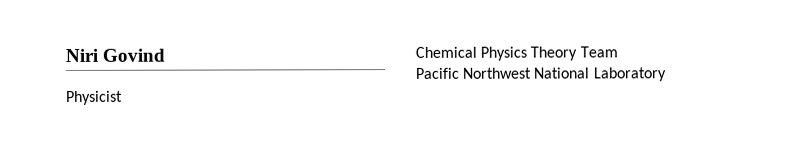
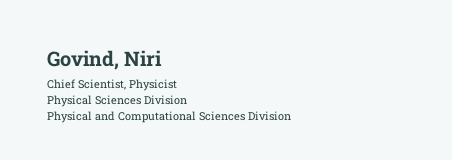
(65, 55) none -> [47,50,119,70] Govind,
[102,48,166,62] Govind // -> [47,79,126,90] // Chief Scientist,
[415,46,618,61] [415,67,666,82] Chemical Physics Theory Team // Pacific Northwest National Laboratory -> [47,95,187,107] [47,111,291,123] Physical Sciences Division // Physical and Computational Sciences Division

